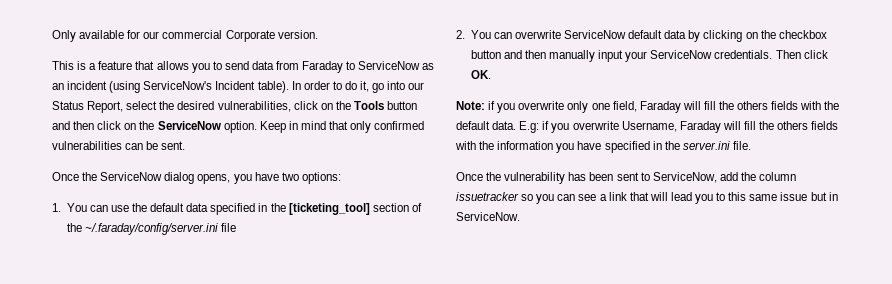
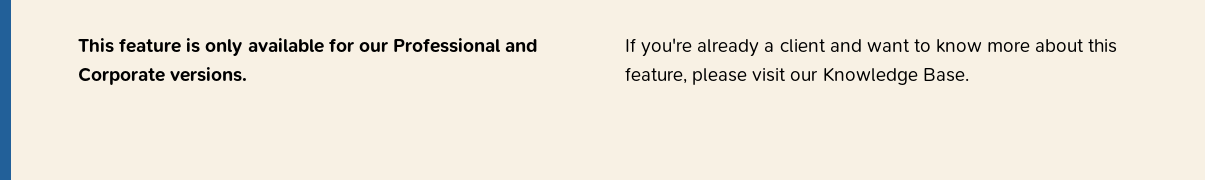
[52,30,318,42] [52,61,435,73] [52,81,425,93] [52,101,418,113] [52,121,425,133] [52,141,186,150] [52,172,341,184] [52,203,422,215] [66,223,236,235] [456,30,827,42] [470,50,828,62] [470,70,491,79] [456,101,840,113] [456,121,839,133] [455,141,751,153] [456,172,797,184] [456,192,838,204] [456,212,520,221] Only available for our commercial Corporate version. // This is a feature that allows you to send data from Faraday to ServiceNow as an incident (using ServiceNow's Incident table). In order to do it, go into our Status Report, select the desired vulnerabilities, click on the Tools button and then click on the ServiceNow option. Keep in mind that only confirmed vulnerabilities can be sent. // Once the ServiceNow dialog opens, you have two options: // 1. You can use the default data specified in the [ticketing_tool] section of the ~/.faraday/config/server.ini file // 2. You can overwrite ServiceNow default data by clicking on the checkbox button and then manually input your ServiceNow credentials. Then click OK. // Note: if you overwrite only one field, Faraday will fill the others fields with the default data. E.g: if you overwrite Username, Faraday will fill the others fields with the information you have specified in the server.ini file. // Once the vulnerability has been sent to ServiceNow, add the column issuetracker so you can see a link that will lead you to this same issue but in ServiceNow. -> [78,38,539,56] [78,67,248,85] [625,38,1118,57] [625,67,969,85] This feature is only available for our Professional and Corporate versions. // If you're already a client and want to know more about this feature, please visit our Knowledge Base.

